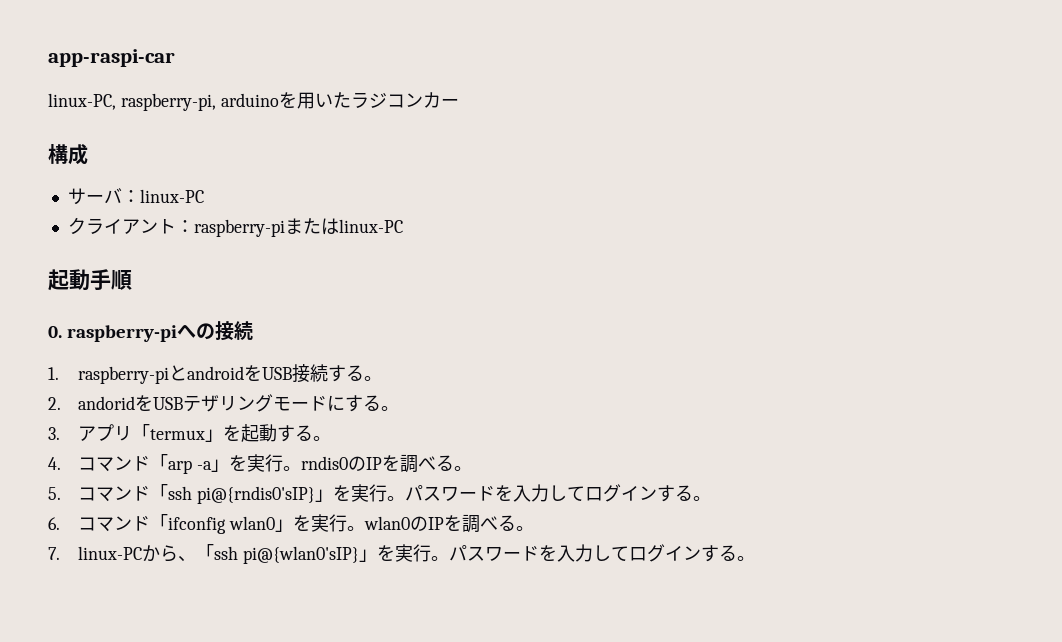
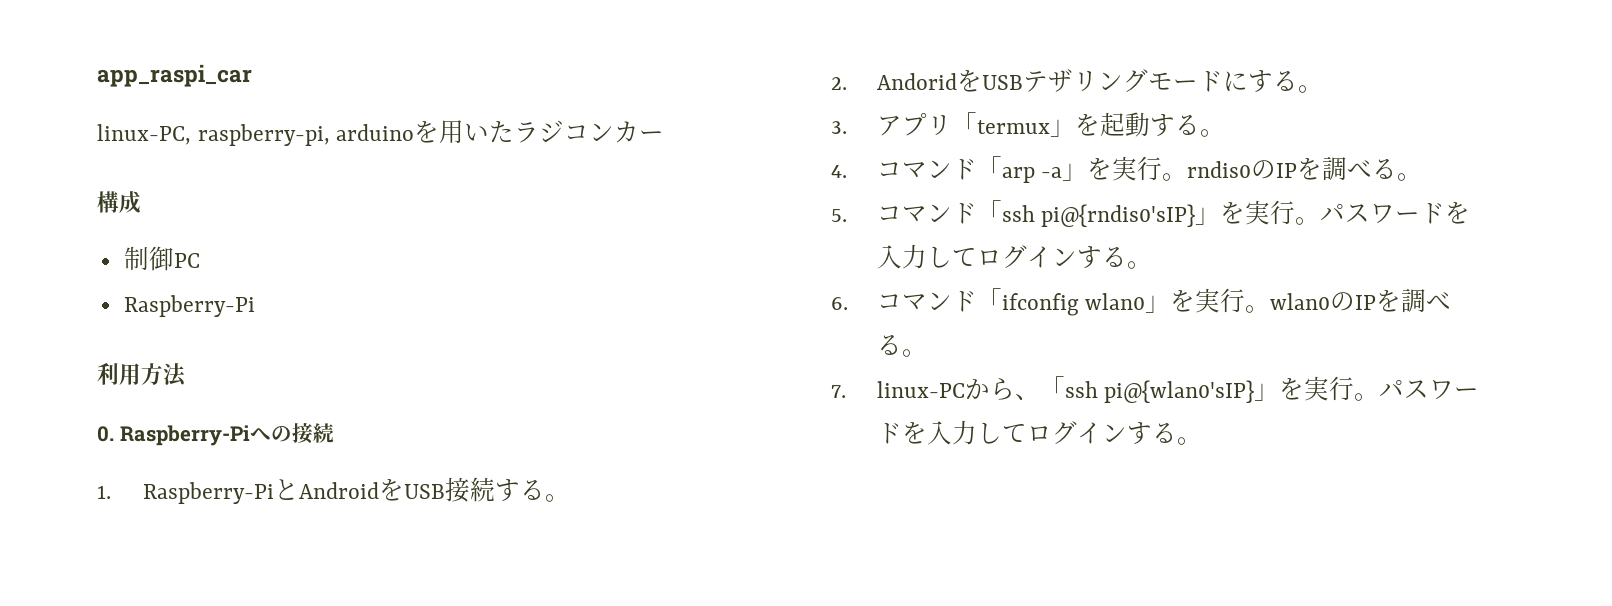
[48,49,175,67] app-raspi-car -> [97,64,252,87] app_raspi_car
[67,188,204,205] [67,217,403,237] [48,269,132,291] サーバ：linux-PC // クライアント：raspberry-piまたはlinux-PC // 起動手順 -> [123,246,200,271] [123,295,255,317] [97,362,187,387] 制御PC // Raspberry-Pi // 利用方法
[67,325,178,342] raspberry-pi -> [119,425,250,446] Raspberry-Pi
[78,365,245,384] raspberry-piとandroid -> [142,479,379,504] Raspberry-PiとAndroid
[78,396,136,410] andorid -> [876,73,957,90] Andorid

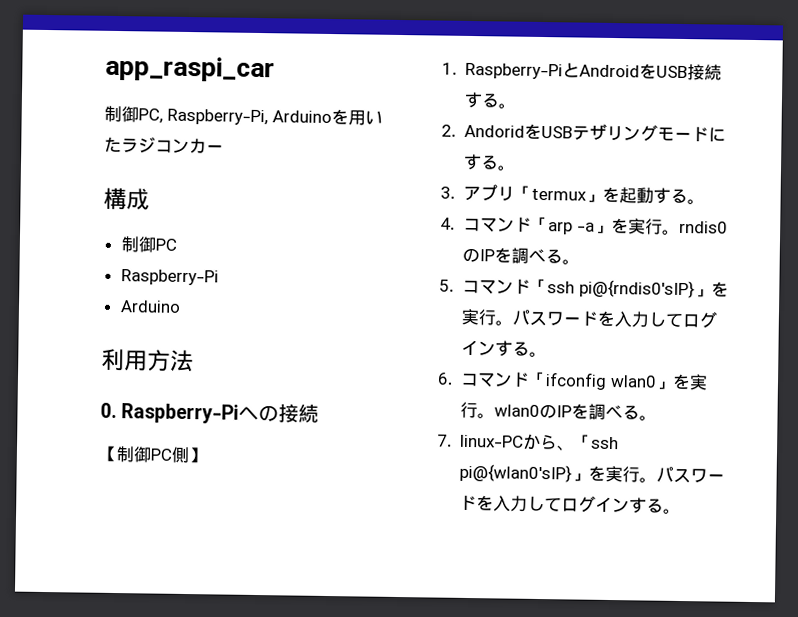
[97,124,415,146] linux-PC, raspberry-pi, arduino -> [104,105,332,126] 制御PC, Raspberry-Pi, Arduino
(255, 306) none -> [119,300,181,313] // Arduino
(334, 433) none -> [99,445,207,464] // 【制御PC側】

